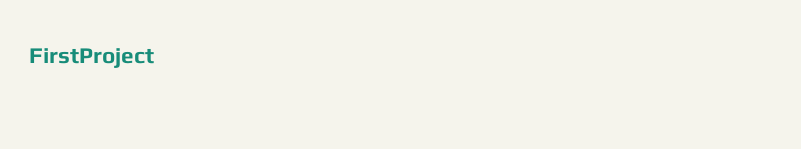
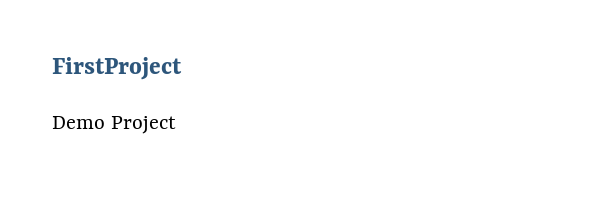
(154, 58) none -> [52,116,177,134] // Demo Project

